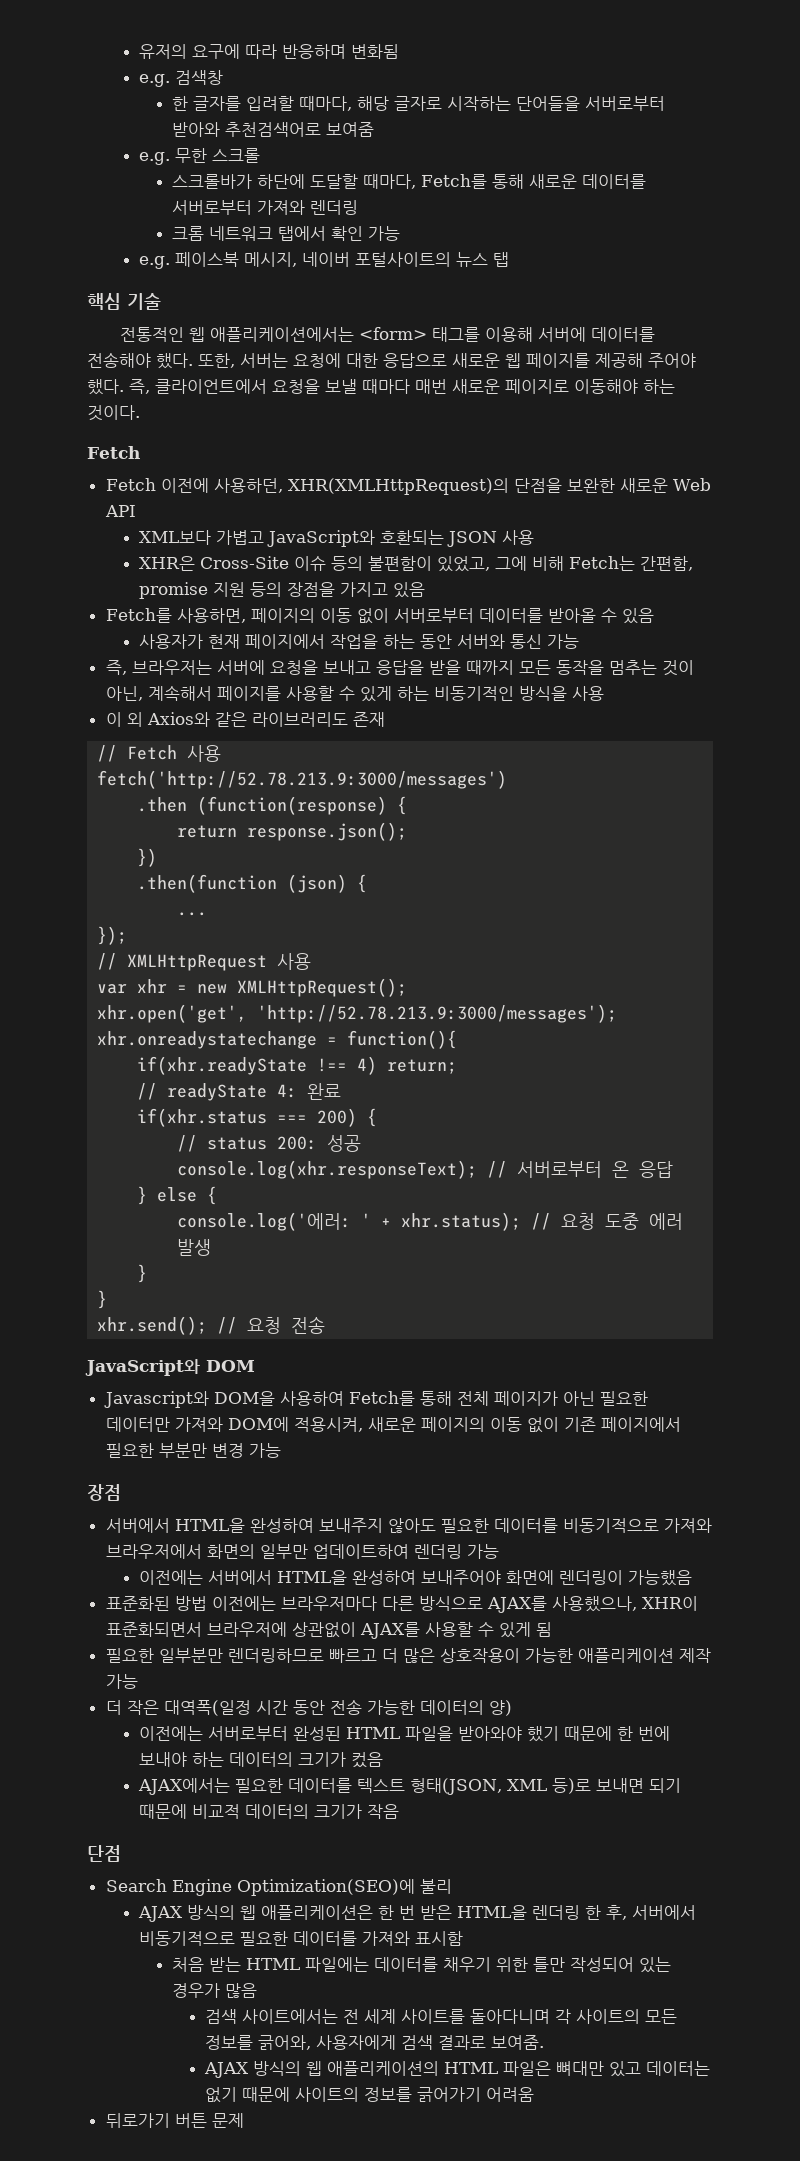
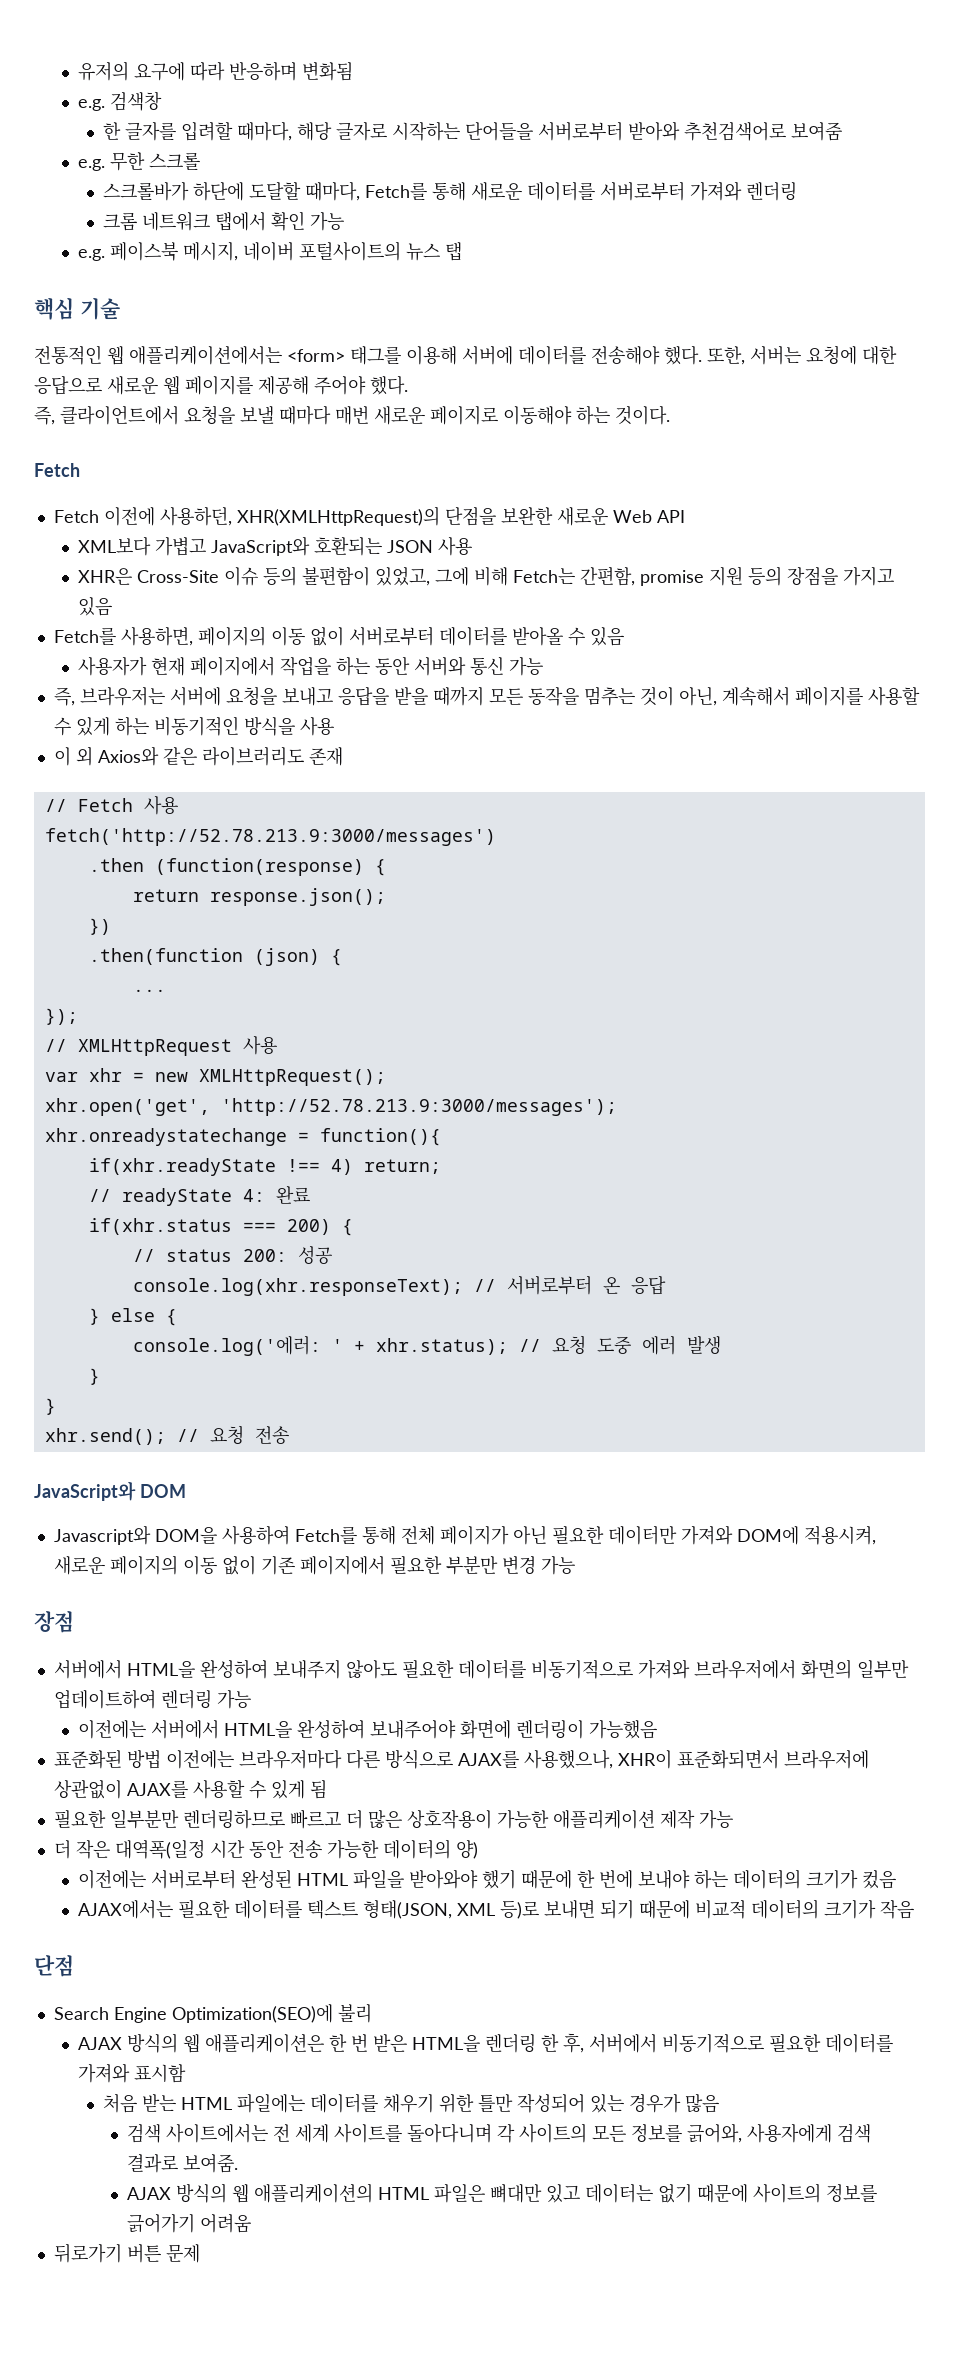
(124, 387) none -> (408, 385) //

